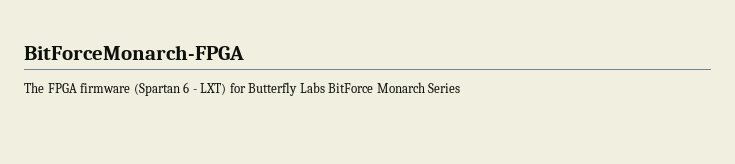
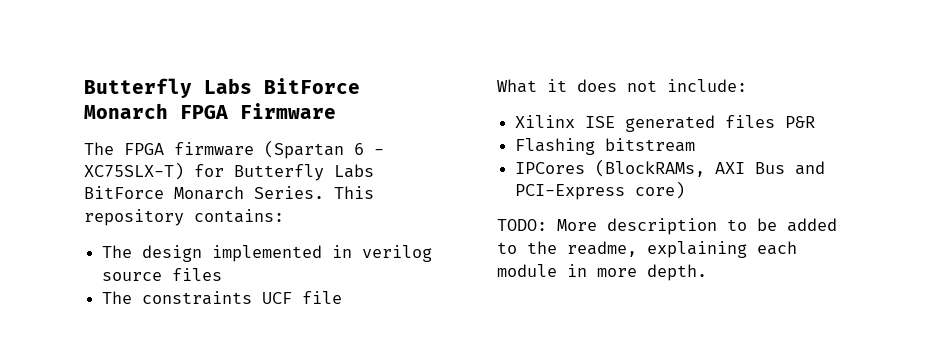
[24,45,244,60] BitForceMonarch-FPGA -> [84,78,360,98] [84,103,336,119] Butterfly Labs BitForce Monarch FPGA Firmware
[200,83,227,95] LXT) -> [84,162,184,180] XC75SLX-T)
[428,83,461,93] Series -> [254,186,374,199] [84,209,284,226] [102,245,433,262] [102,268,223,281] [102,291,343,305] [497,79,747,93] [515,115,816,132] [515,138,696,155] [515,159,826,177] [515,181,686,200] [497,218,837,235] [497,241,797,258] [497,264,707,281] Series. This repository contains: // The design implemented in verilog source files // The constraints UCF file // What it does not include: // Xilinx ISE generated files P&R // Flashing bitstream // IPCores (BlockRAMs, AXI Bus and PCI-Express core) // TODO: More description to be added to the readme, explaining each module in more depth.

